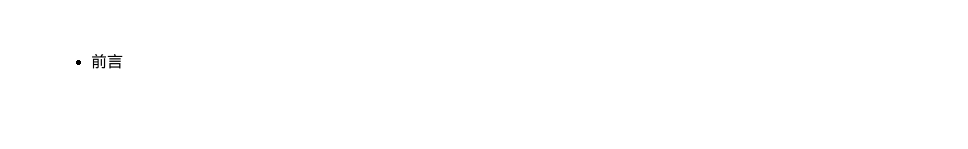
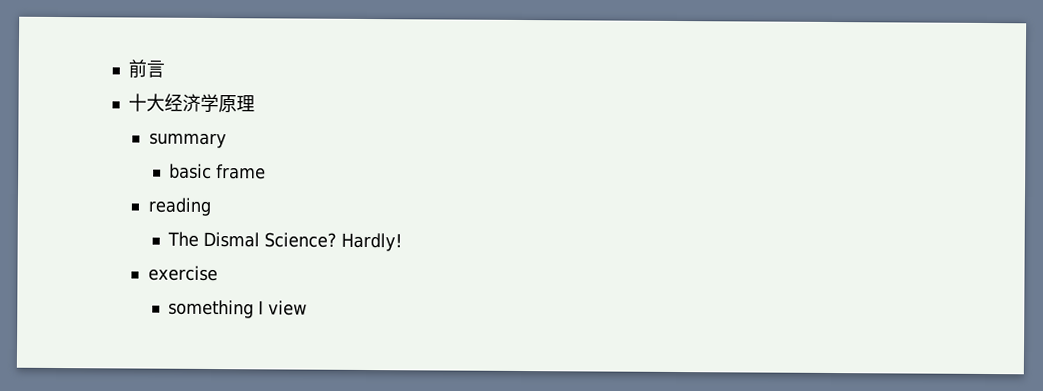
(123, 61) none -> [127,93,255,113] [148,132,227,149] [169,163,267,180] [147,197,211,216] [167,231,403,252] [147,265,218,282] [168,299,308,319] // 十大经济学原理 // summary // basic frame // reading // The Dismal Science? Hardly! // exercise // something I view

